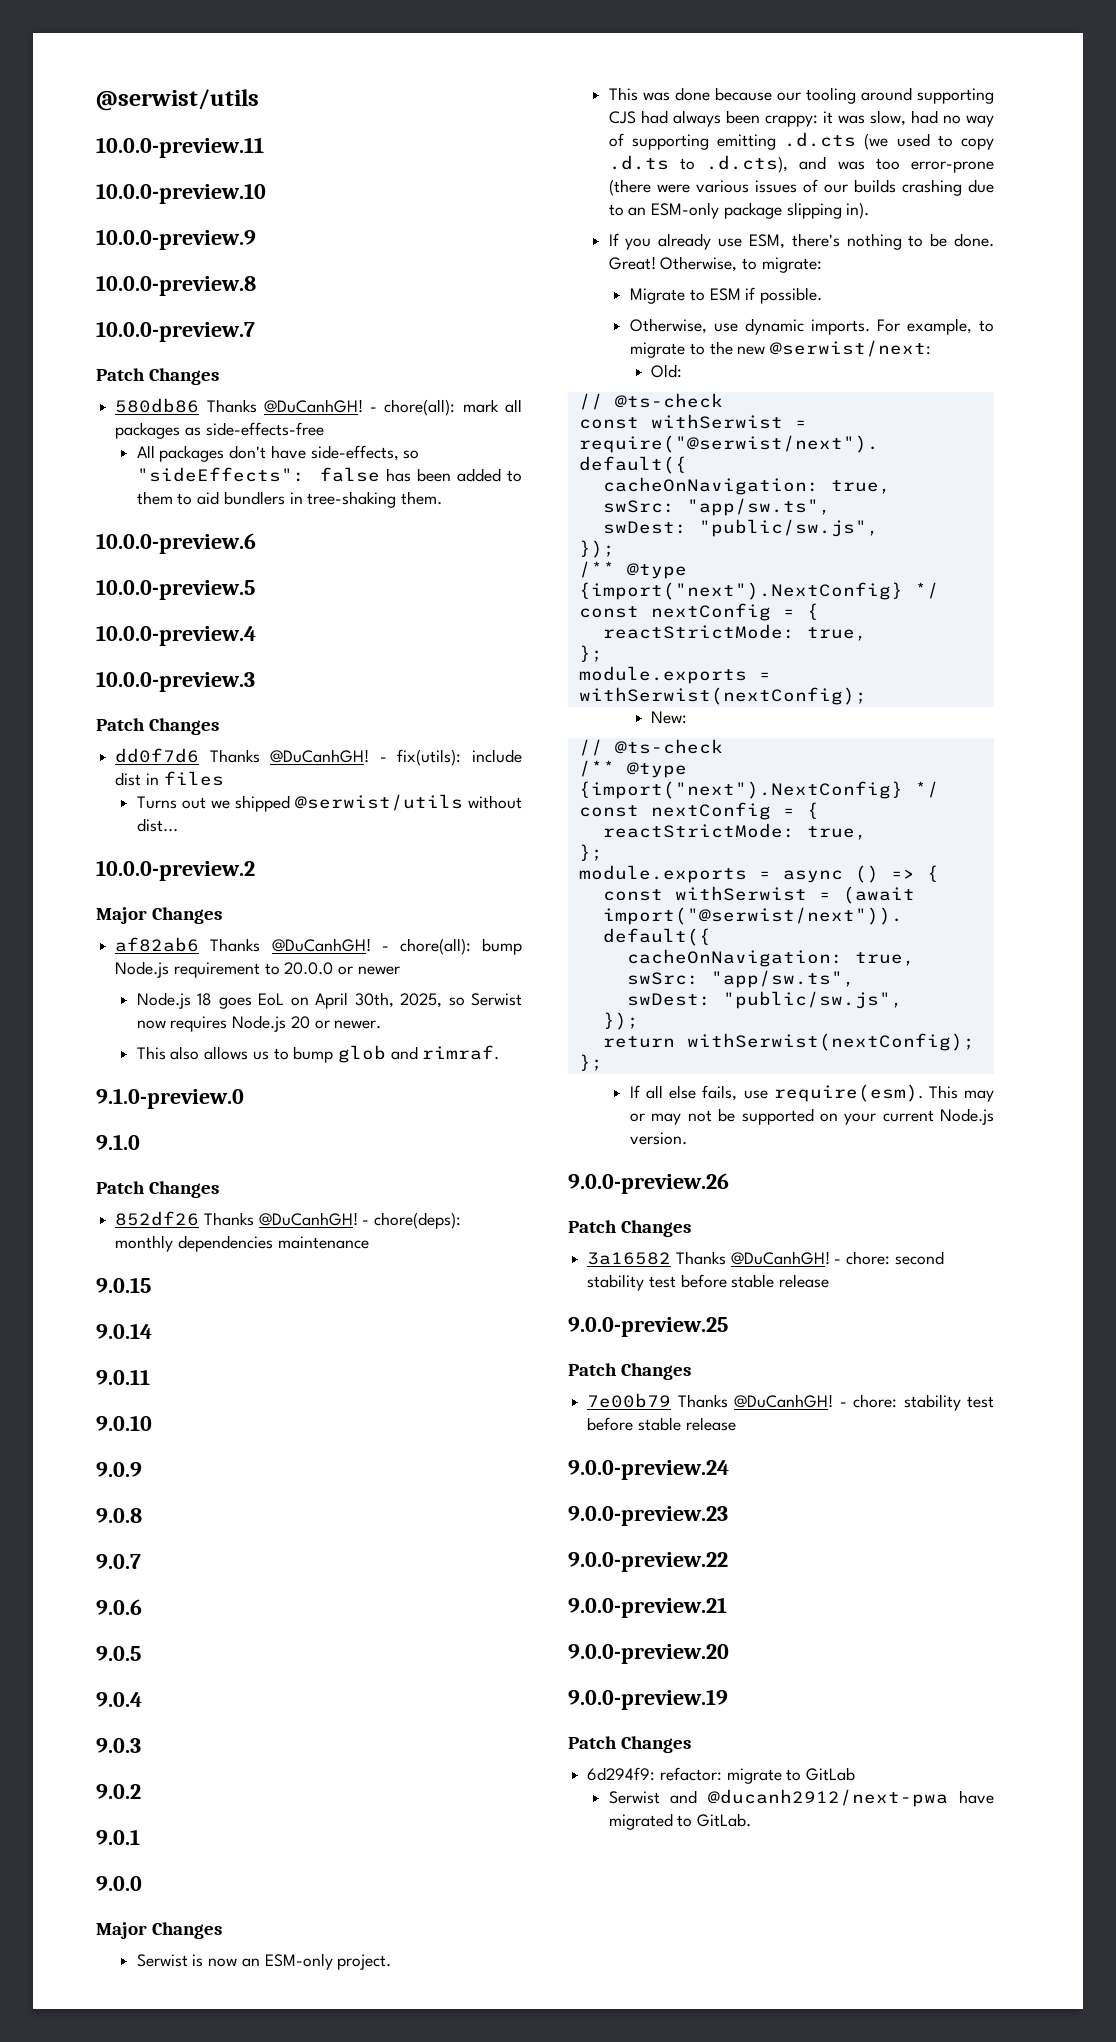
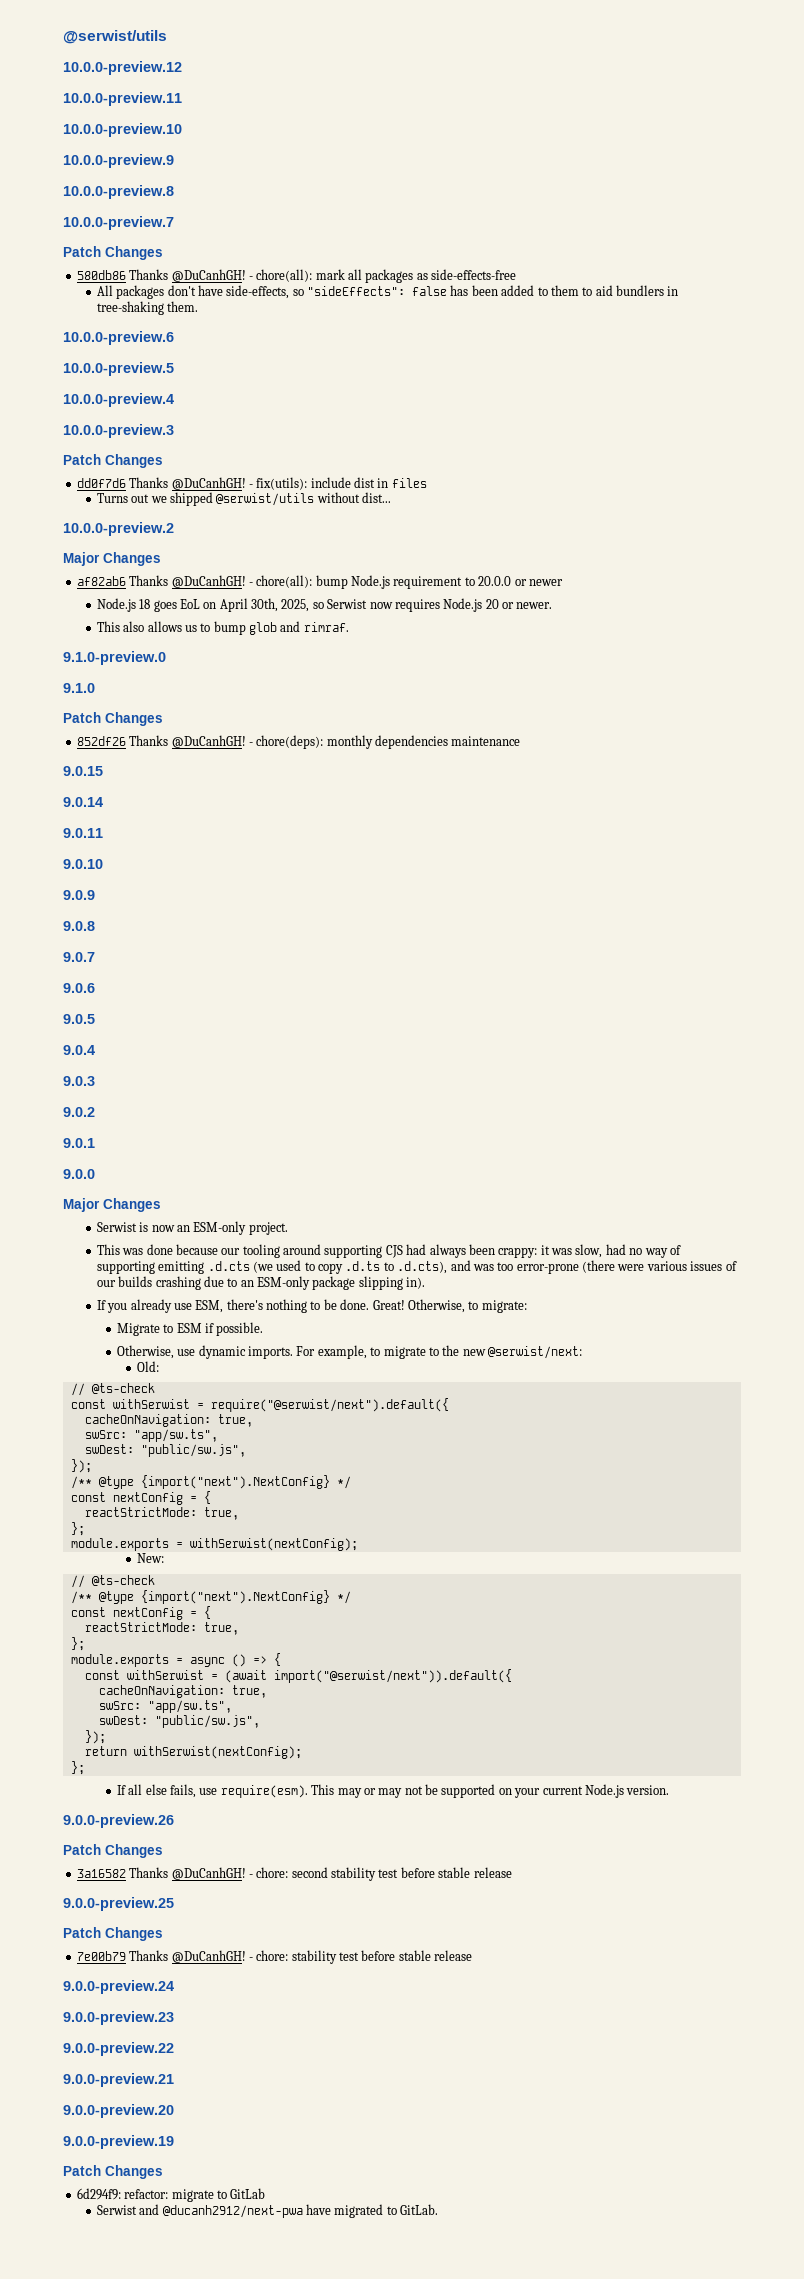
[96,89,259,111] @serwist/utils -> [63,30,167,44] [63,61,182,75] @serwist/utils // 10.0.0-preview.12

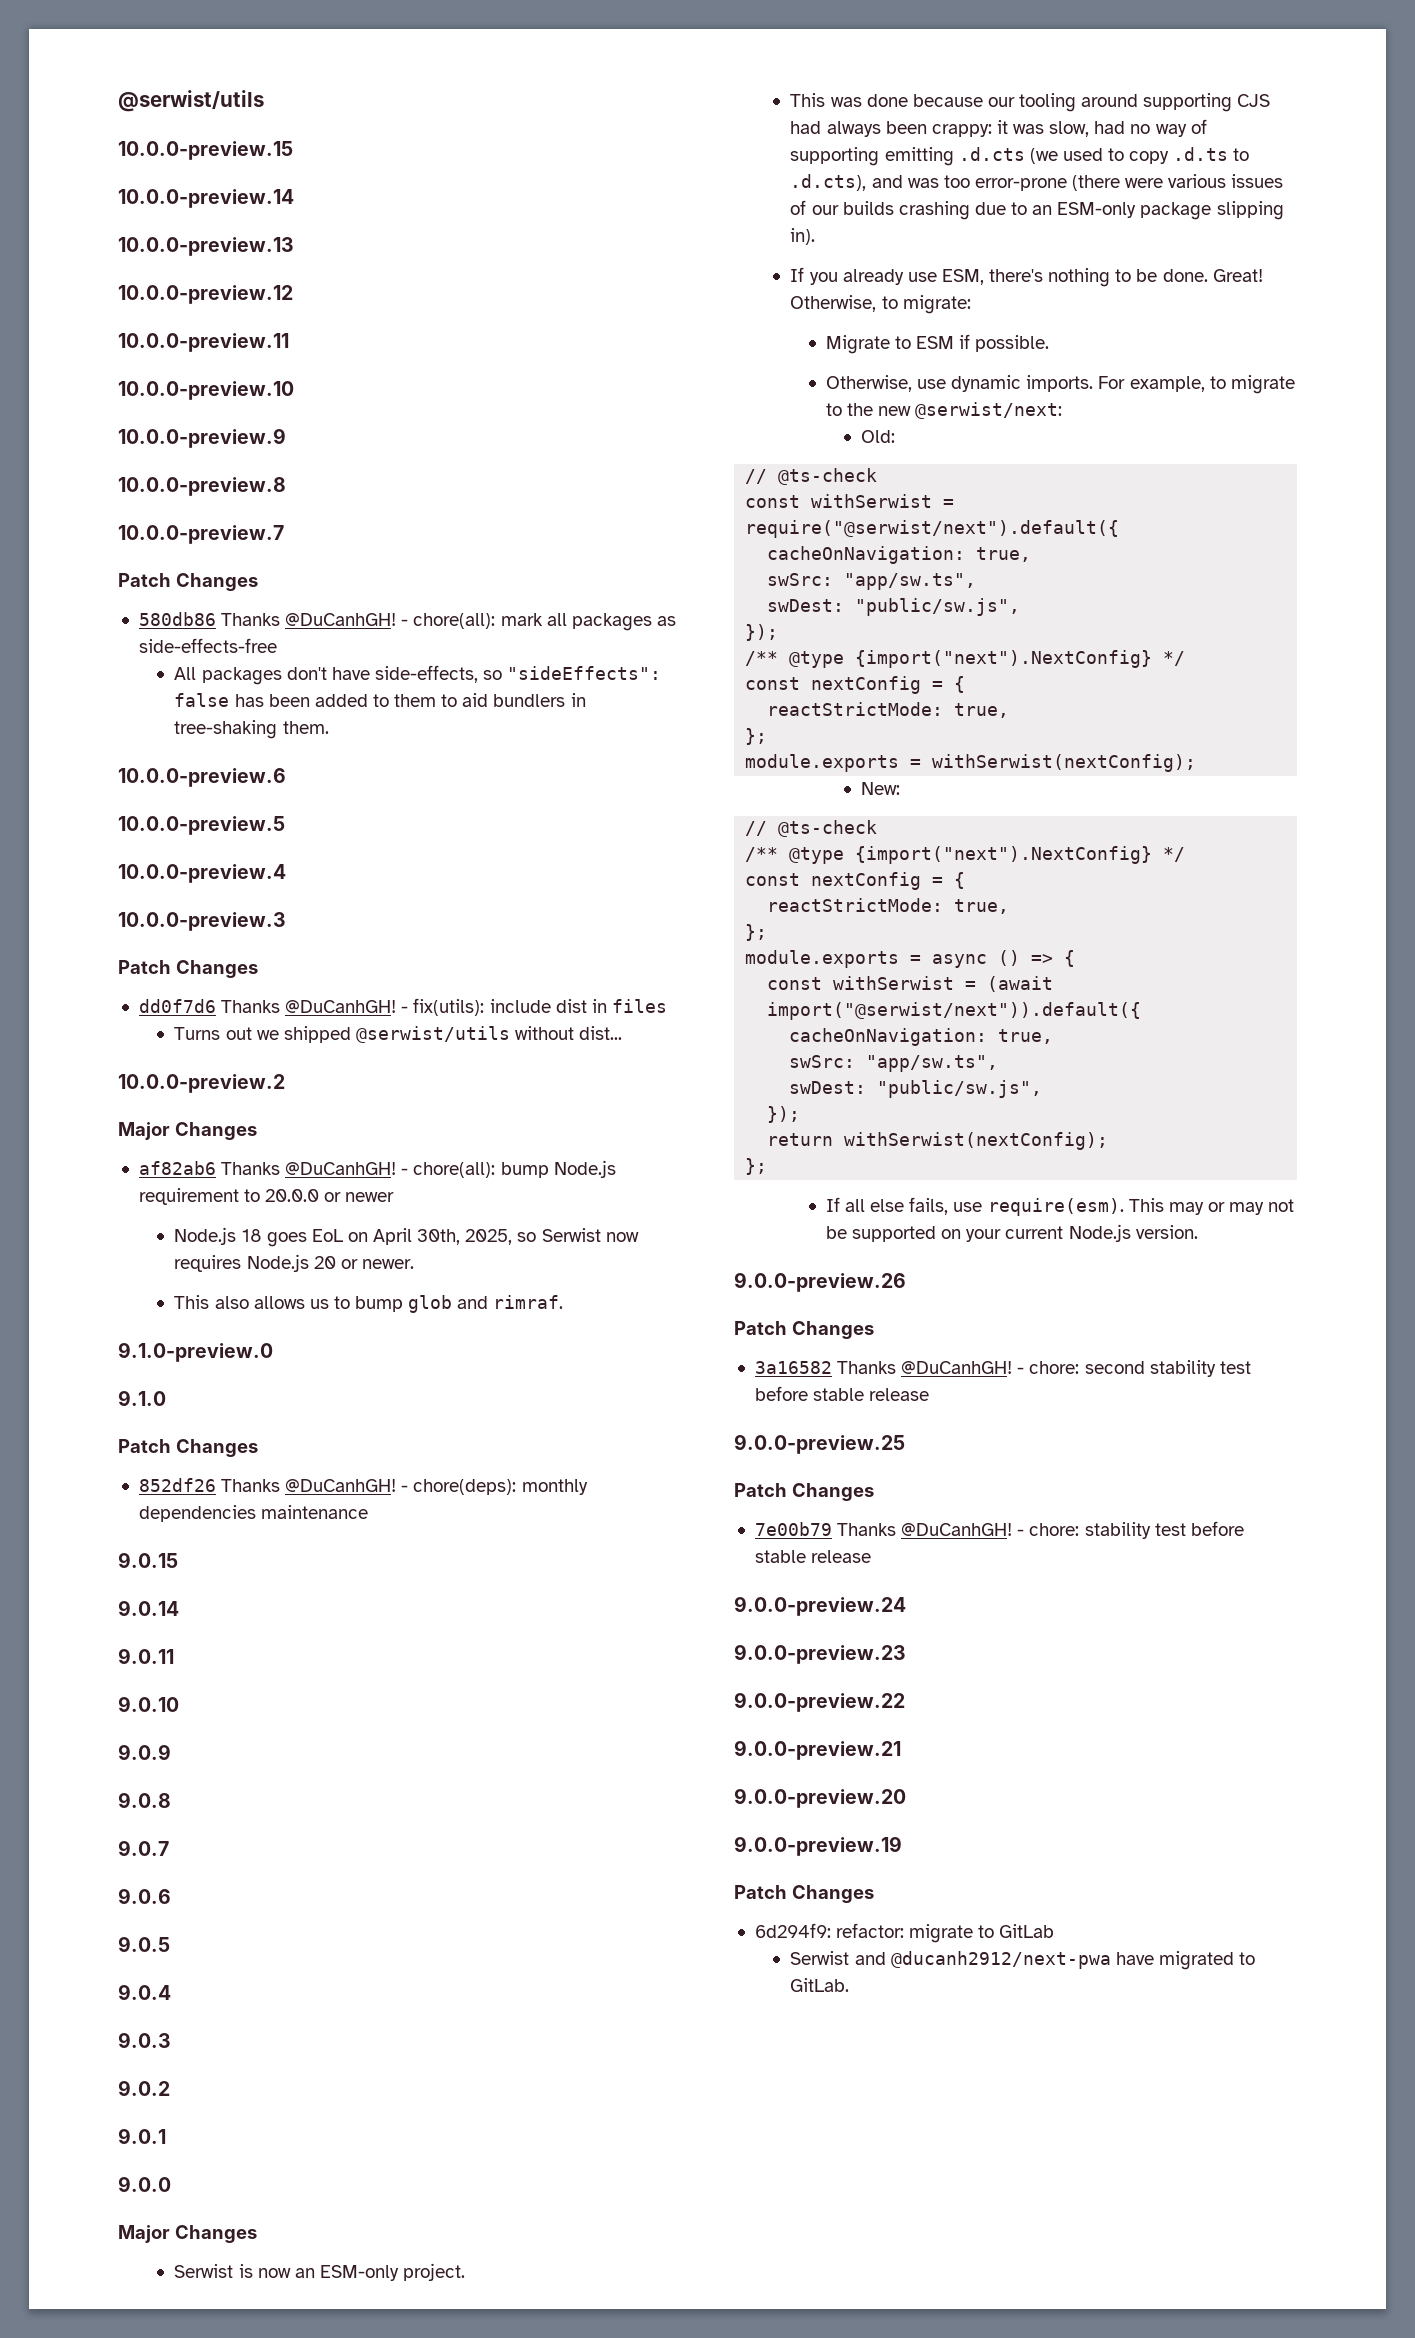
[63,30,167,44] @serwist/utils -> [118,90,264,112] [118,141,293,160] [118,189,294,208] [118,237,294,256] @serwist/utils // 10.0.0-preview.15 // 10.0.0-preview.14 // 10.0.0-preview.13

